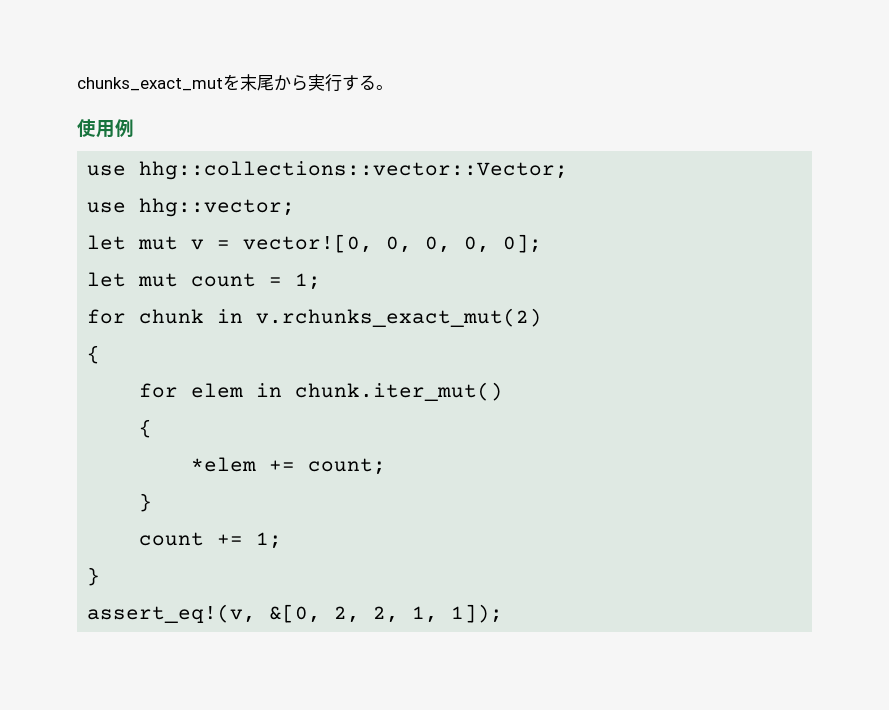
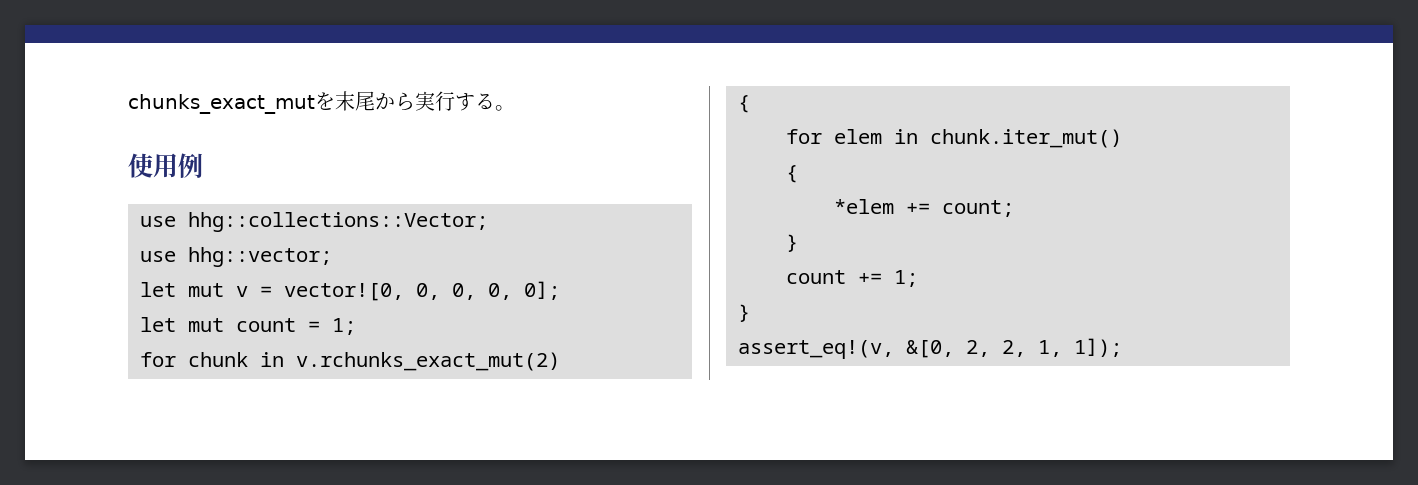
[139,161,569,180] hhg::collections::vector::Vector; -> [188,212,488,232] hhg::collections::Vector;

